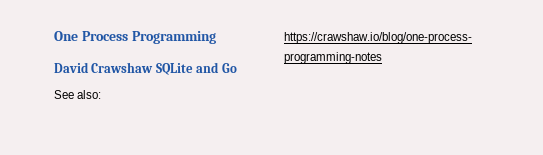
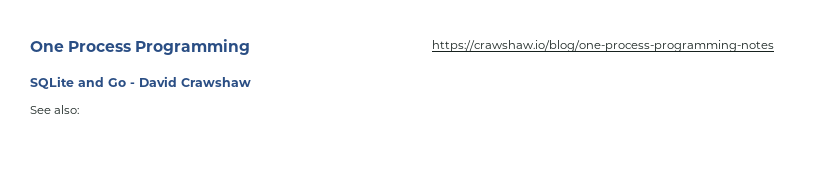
[54,62,154,73] David Crawshaw -> (251, 47) none
(237, 68) none -> [130,76,251,87] - David Crawshaw

